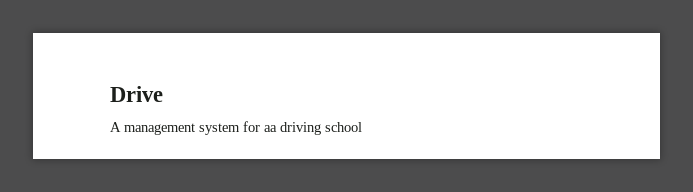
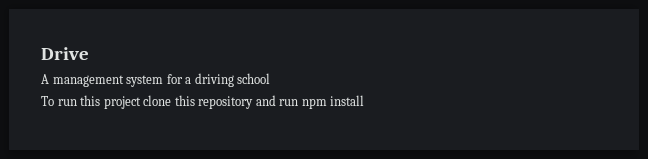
[264,125,277,132] aa -> [185,77,192,84] a
(362, 127) none -> [41,95,365,109] // To run this project clone this repository and run npm install

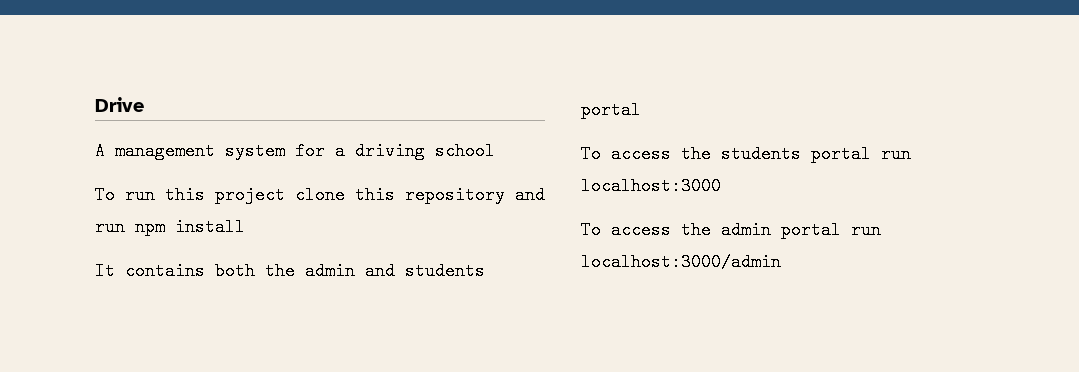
(365, 100) none -> [95,262,485,280] [581,101,641,119] [581,145,911,163] [581,177,721,195] [581,221,881,239] [581,253,781,271] // It contains both the admin and students portal // To access the students portal run localhost:3000 // To access the admin portal run localhost:3000/admin

